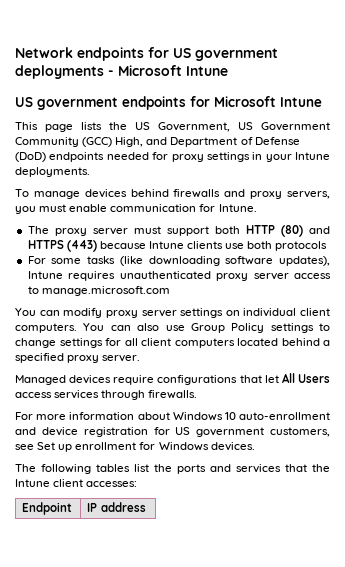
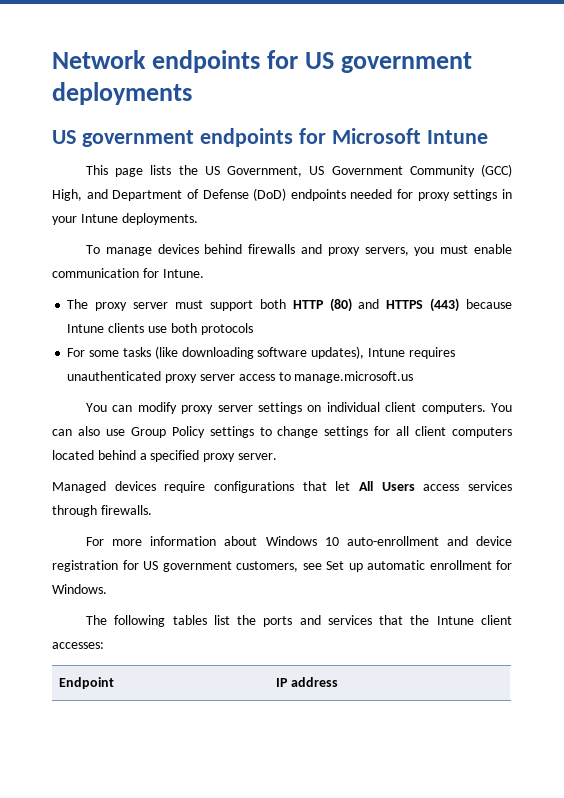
[108,65,228,76] - Microsoft Intune -> (192, 93) none
[41,286,170,296] manage.microsoft.com -> [294,371,414,383] manage.microsoft.us
(73, 448) none -> [367,560,425,570] automatic
[158,442,255,451] Windows devices. -> [52,584,107,594] Windows.

